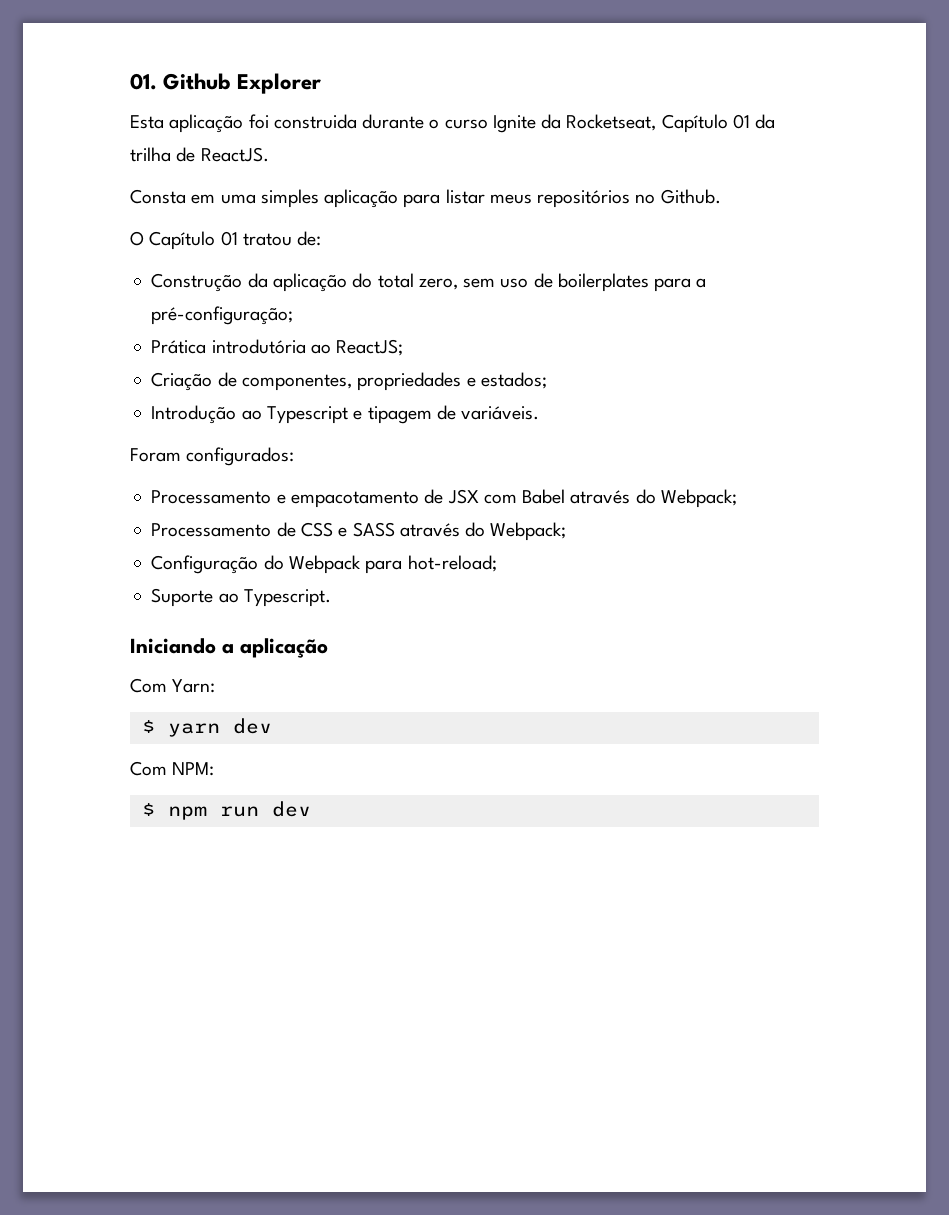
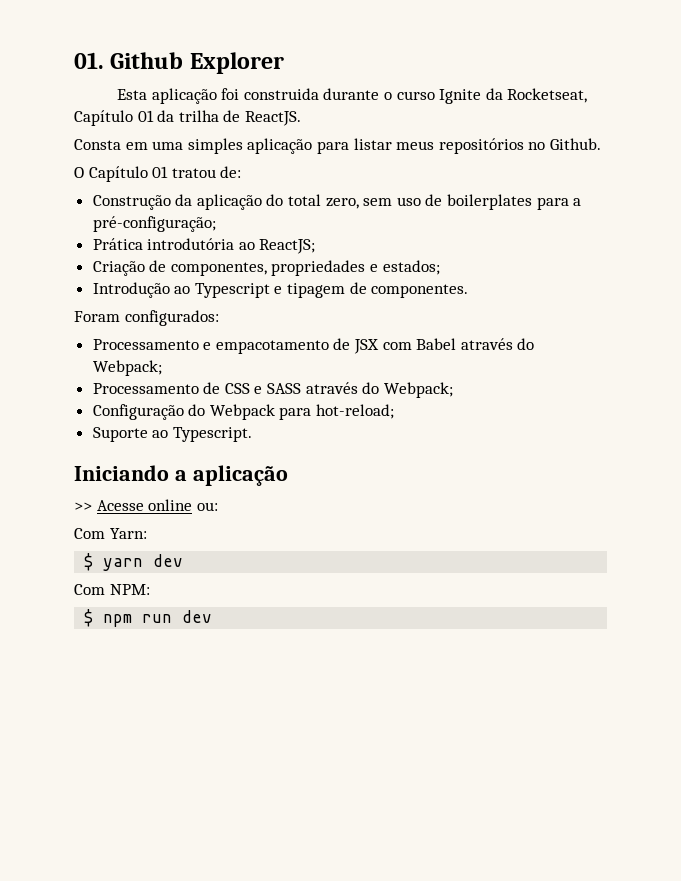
[461,406,540,420] variáveis. -> [371,284,469,298] componentes.
(328, 648) none -> [74,499,218,511] // >> Acesse online ou:

